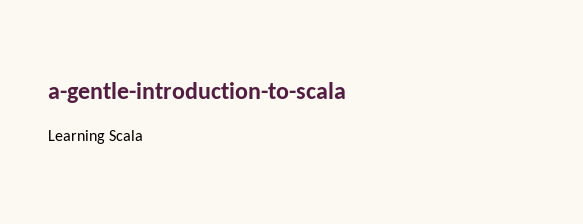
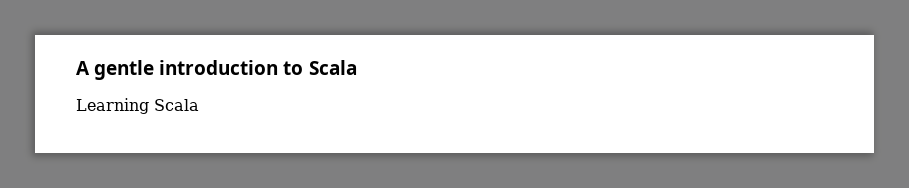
[48,82,346,103] a-gentle-introduction-to-scala -> [76,60,357,80] A gentle introduction to Scala

